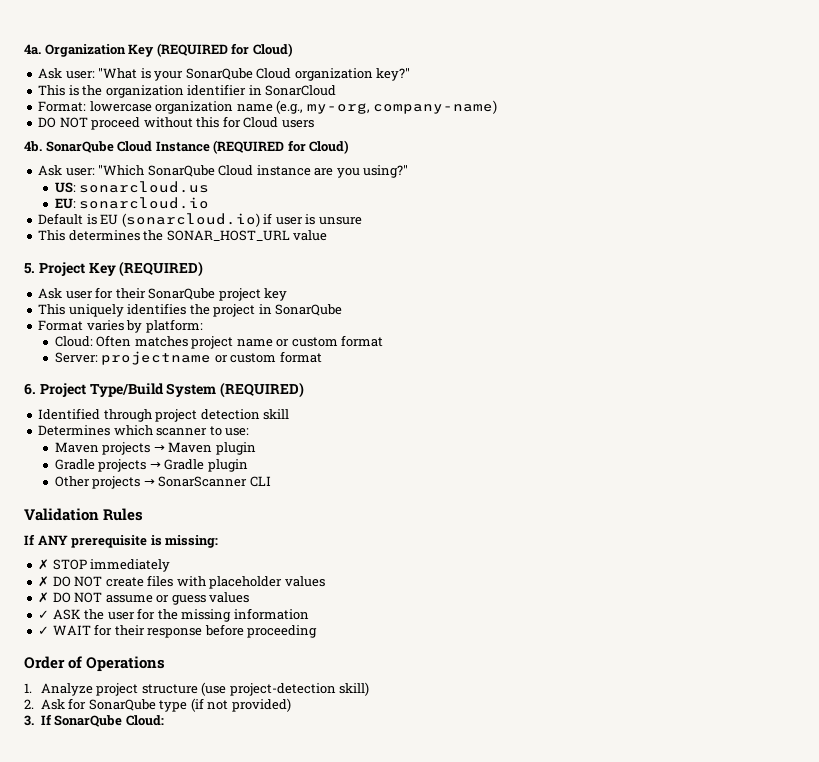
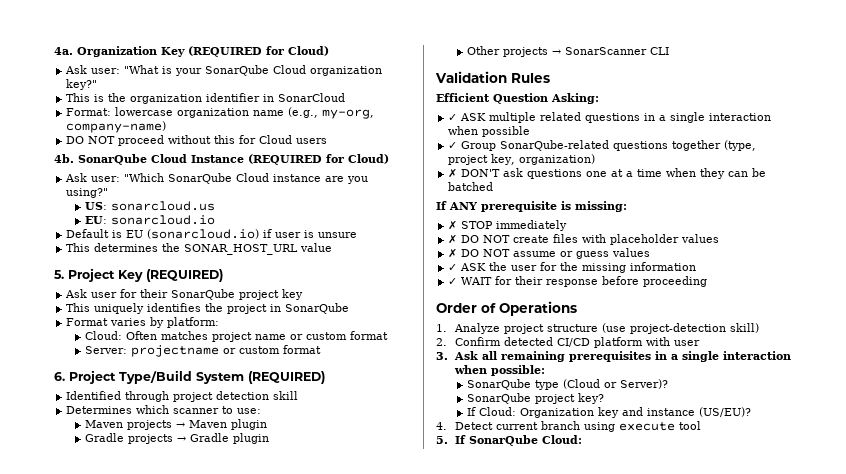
(144, 514) none -> [436,93,599,104] [448,112,772,123] [448,126,531,137] [448,140,757,151] [448,154,596,165] [448,168,767,179] [448,182,494,191] // Efficient Question Asking: // ✓ ASK multiple related questions in a single interaction when possible // ✓ Group SonarQube-related questions together (type, project key, organization) // ✗ DON'T ask questions one at a time when they can be batched
[40,698,291,712] [24,715,34,726] Ask for SonarQube type (if not provided) // 3. -> [454,337,700,348] [436,351,791,362] [453,365,545,376] [466,379,668,390] [466,393,604,404] [466,407,751,418] [436,421,701,432] [436,436,448,444] Confirm detected CI/CD platform with user // 3. Ask all remaining prerequisites in a single interaction when possible: // SonarQube type (Cloud or Server)? // SonarQube project key? // If Cloud: Organization key and instance (US/EU)? // 4. Detect current branch using execute tool // 5.

